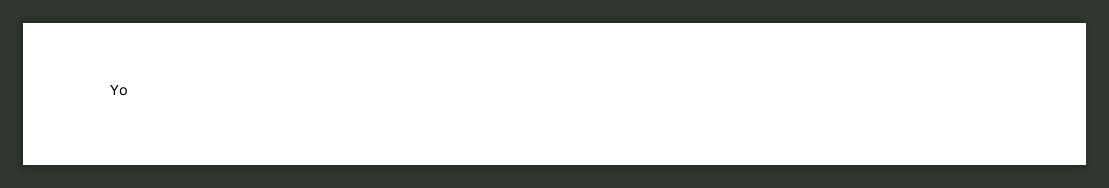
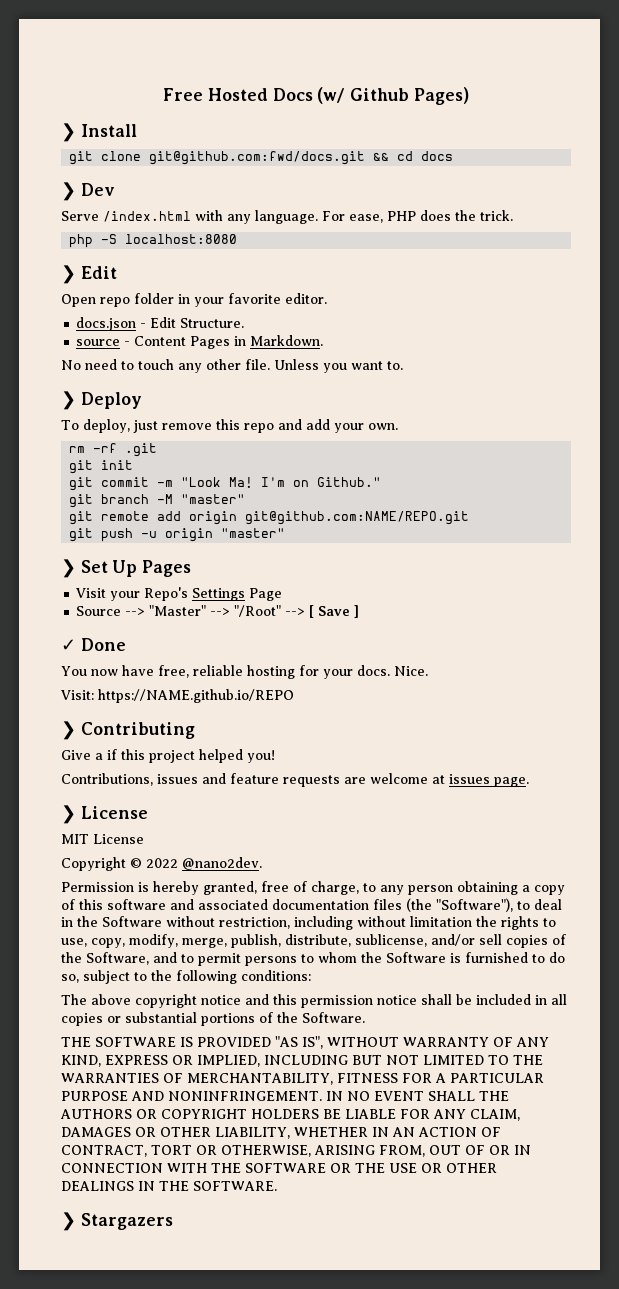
[110,84,128,96] Yo -> [163,87,469,105] [61,123,137,142] [69,151,454,165] [61,182,115,201] [61,210,513,224] [69,234,238,248] [61,265,117,284] [61,293,327,307] [76,317,245,331] [76,335,324,349] [61,359,403,373] [61,391,142,410] [61,419,398,433] [69,443,158,457] [69,460,134,474] [69,477,382,491] [69,494,246,508] [69,511,470,525] [69,528,286,542] [61,559,192,578] [76,587,283,601] [76,605,360,618] [61,638,126,651] [61,665,428,679] [61,689,294,703] [61,721,195,740] [61,749,275,763] [61,773,529,787] [61,805,148,824] [61,834,144,844] [61,857,262,871] [61,881,565,895] [61,898,562,912] [61,916,556,930] [61,934,566,948] [61,952,565,966] [61,970,311,984] [61,994,567,1008] [61,1012,365,1026] [61,1036,549,1049] [61,1055,543,1067] [61,1073,544,1085] [61,1091,509,1101] [60,1109,520,1121] [61,1127,501,1139] [61,1145,531,1157] [61,1163,497,1173] [61,1181,277,1191] [61,1212,173,1231] Free Hosted Docs (w/ Github Pages) // ❯ Install // git clone git@github.com:fwd/docs.git && cd docs // ❯ Dev // Serve /index.html with any language. For ease, PHP does the trick. // php -S localhost:8080 // ❯ Edit // Open repo folder in your favorite editor. // docs.json - Edit Structure. // source - Content Pages in Markdown. // No need to touch any other file. Unless you want to. // ❯ Deploy // To deploy, just remove this repo and add your own. // rm -rf .git // git init // git commit -m "Look Ma! I'm on Github." // git branch -M "master" // git remote add origin git@github.com:NAME/REPO.git // git push -u origin "master" // ❯ Set Up Pages // Visit your Repo's Settings Page // Source --> "Master" --> "/Root" --> [ Save ] // ✓ Done // You now have free, reliable hosting for your docs. Nice. // Visit: https://NAME.github.io/REPO // ❯ Contributing // Give a if this project helped you! // Contributions, issues and feature requests are welcome at issues page. // ❯ License // MIT License // Copyright © 2022 @nano2dev. // Permission is hereby granted, free of charge, to any person obtaining a copy of this software and associated documentation files (the "Software"), to deal in the Software without restriction, including without limitation the rights to use, copy, modify, merge, publish, distribute, sublicense, and/or sell copies of the Software, and to permit persons to whom the Software is furnished to do so, subject to the following conditions: // The above copyright notice and this permission notice shall be included in all copies or substantial portions of the Software. // THE SOFTWARE IS PROVIDED "AS IS", WITHOUT WARRANTY OF ANY KIND, EXPRESS OR IMPLIED, INCLUDING BUT NOT LIMITED TO THE WARRANTIES OF MERCHANTABILITY, FITNESS FOR A PARTICULAR PURPOSE AND NONINFRINGEMENT. IN NO EVENT SHALL THE AUTHORS OR COPYRIGHT HOLDERS BE LIABLE FOR ANY CLAIM, DAMAGES OR OTHER LIABILITY, WHETHER IN AN ACTION OF CONTRACT, TORT OR OTHERWISE, ARISING FROM, OUT OF OR IN CONNECTION WITH THE SOFTWARE OR THE USE OR OTHER DEALINGS IN THE SOFTWARE. // ❯ Stargazers

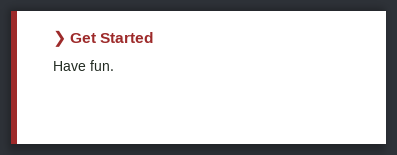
[163,87,469,105] [61,123,137,142] [69,151,454,165] [61,182,115,201] [61,210,513,224] [69,234,238,248] [61,265,117,284] [61,293,327,307] [76,317,245,331] [76,335,324,349] [61,359,403,373] [61,391,142,410] [61,419,398,433] [69,443,158,457] [69,460,134,474] [69,477,382,491] [69,494,246,508] [69,511,470,525] [69,528,286,542] [61,559,192,578] [76,587,283,601] [76,605,360,618] [61,638,126,651] [61,665,428,679] [61,689,294,703] [61,721,195,740] [61,749,275,763] [61,773,529,787] [61,805,148,824] [61,834,144,844] [61,857,262,871] [61,881,565,895] [61,898,562,912] [61,916,556,930] [61,934,566,948] [61,952,565,966] [61,970,311,984] [61,994,567,1008] [61,1012,365,1026] [61,1036,549,1049] [61,1055,543,1067] [61,1073,544,1085] [61,1091,509,1101] [60,1109,520,1121] [61,1127,501,1139] [61,1145,531,1157] [61,1163,497,1173] [61,1181,277,1191] [61,1212,173,1231] Free Hosted Docs (w/ Github Pages) // ❯ Install // git clone git@github.com:fwd/docs.git && cd docs // ❯ Dev // Serve /index.html with any language. For ease, PHP does the trick. // php -S localhost:8080 // ❯ Edit // Open repo folder in your favorite editor. // docs.json - Edit Structure. // source - Content Pages in Markdown. // No need to touch any other file. Unless you want to. // ❯ Deploy // To deploy, just remove this repo and add your own. // rm -rf .git // git init // git commit -m "Look Ma! I'm on Github." // git branch -M "master" // git remote add origin git@github.com:NAME/REPO.git // git push -u origin "master" // ❯ Set Up Pages // Visit your Repo's Settings Page // Source --> "Master" --> "/Root" --> [ Save ] // ✓ Done // You now have free, reliable hosting for your docs. Nice. // Visit: https://NAME.github.io/REPO // ❯ Contributing // Give a if this project helped you! // Contributions, issues and feature requests are welcome at issues page. // ❯ License // MIT License // Copyright © 2022 @nano2dev. // Permission is hereby granted, free of charge, to any person obtaining a copy of this software and associated documentation files (the "Software"), to deal in the Software without restriction, including without limitation the rights to use, copy, modify, merge, publish, distribute, sublicense, and/or sell copies of the Software, and to permit persons to whom the Software is furnished to do so, subject to the following conditions: // The above copyright notice and this permission notice shall be included in all copies or substantial portions of the Software. // THE SOFTWARE IS PROVIDED "AS IS", WITHOUT WARRANTY OF ANY KIND, EXPRESS OR IMPLIED, INCLUDING BUT NOT LIMITED TO THE WARRANTIES OF MERCHANTABILITY, FITNESS FOR A PARTICULAR PURPOSE AND NONINFRINGEMENT. IN NO EVENT SHALL THE AUTHORS OR COPYRIGHT HOLDERS BE LIABLE FOR ANY CLAIM, DAMAGES OR OTHER LIABILITY, WHETHER IN AN ACTION OF CONTRACT, TORT OR OTHERWISE, ARISING FROM, OUT OF OR IN CONNECTION WITH THE SOFTWARE OR THE USE OR OTHER DEALINGS IN THE SOFTWARE. // ❯ Stargazers -> [53,30,154,47] [53,60,114,71] ❯ Get Started // Have fun.

